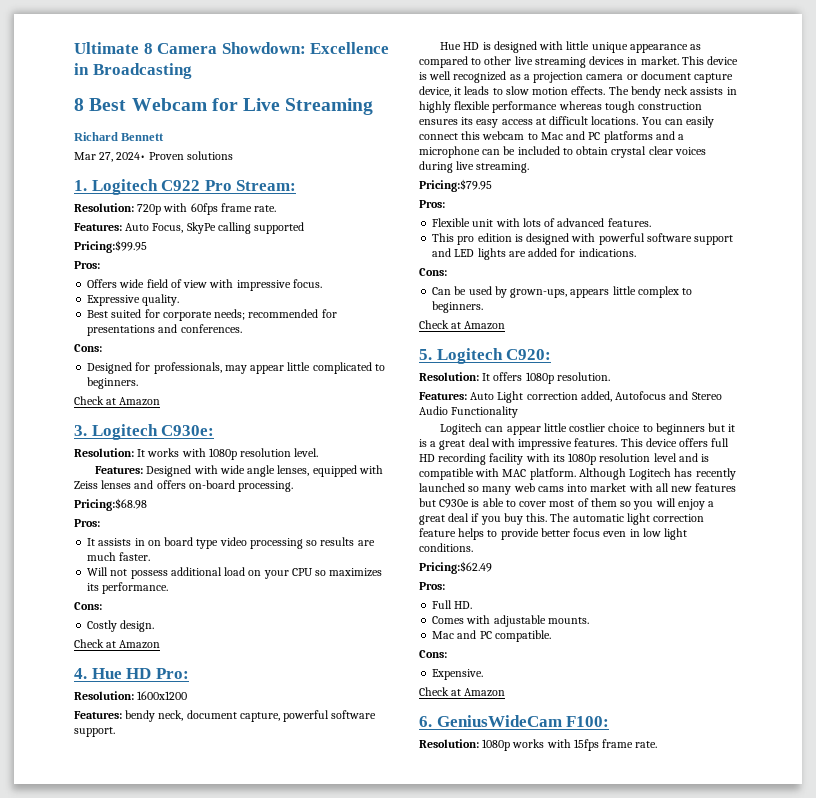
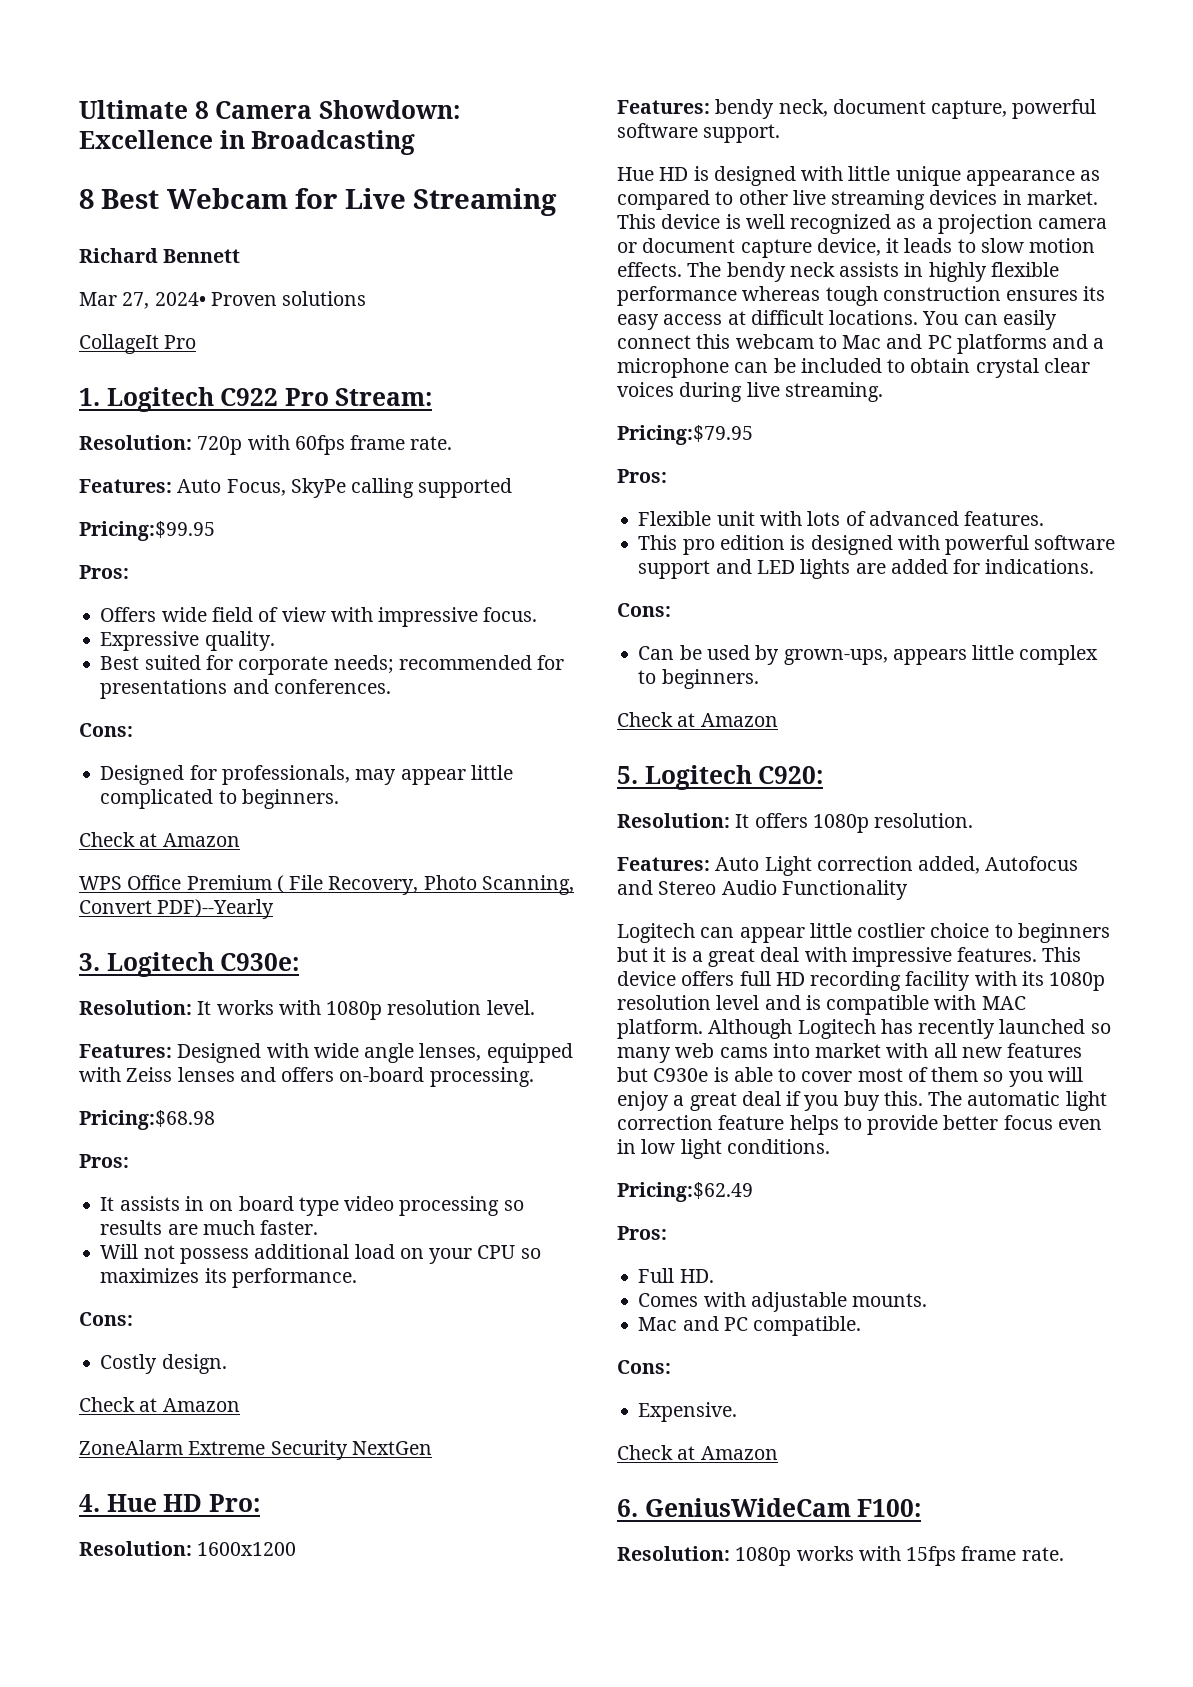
(233, 155) none -> [79,334,197,354] // CollageIt Pro
(161, 401) none -> [79,875,574,895] [79,899,275,919] // WPS Office Premium ( File Recovery, Photo Scanning, Convert PDF)--Yearly
(161, 644) none -> [79,1440,432,1460] // ZoneAlarm Extreme Security NextGen

